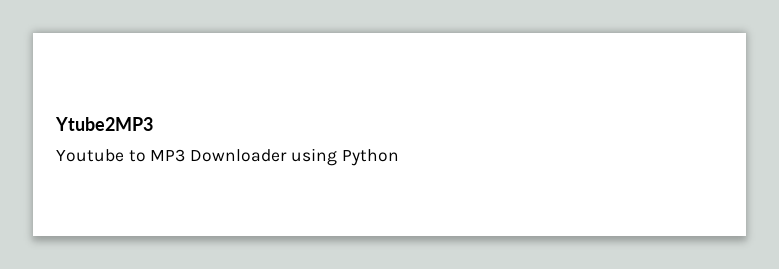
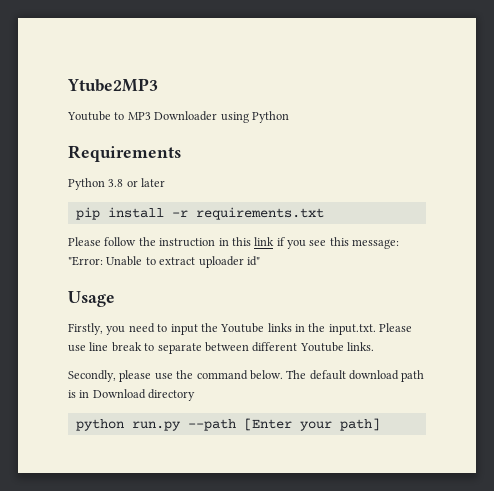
(399, 157) none -> [68,145,181,162] [68,178,166,190] [75,207,324,220] [68,237,400,249] [68,256,260,268] [68,291,115,307] [68,323,413,335] [68,342,374,354] [68,370,425,382] [68,389,196,401] [75,418,380,431] // Requirements // Python 3.8 or later // pip install -r requirements.txt // Please follow the instruction in this link if you see this message: "Error: Unable to extract uploader id" // Usage // Firstly, you need to input the Youtube links in the input.txt. Please use line break to separate between different Youtube links. // Secondly, please use the command below. The default download path is in Download directory // python run.py --path [Enter your path]

